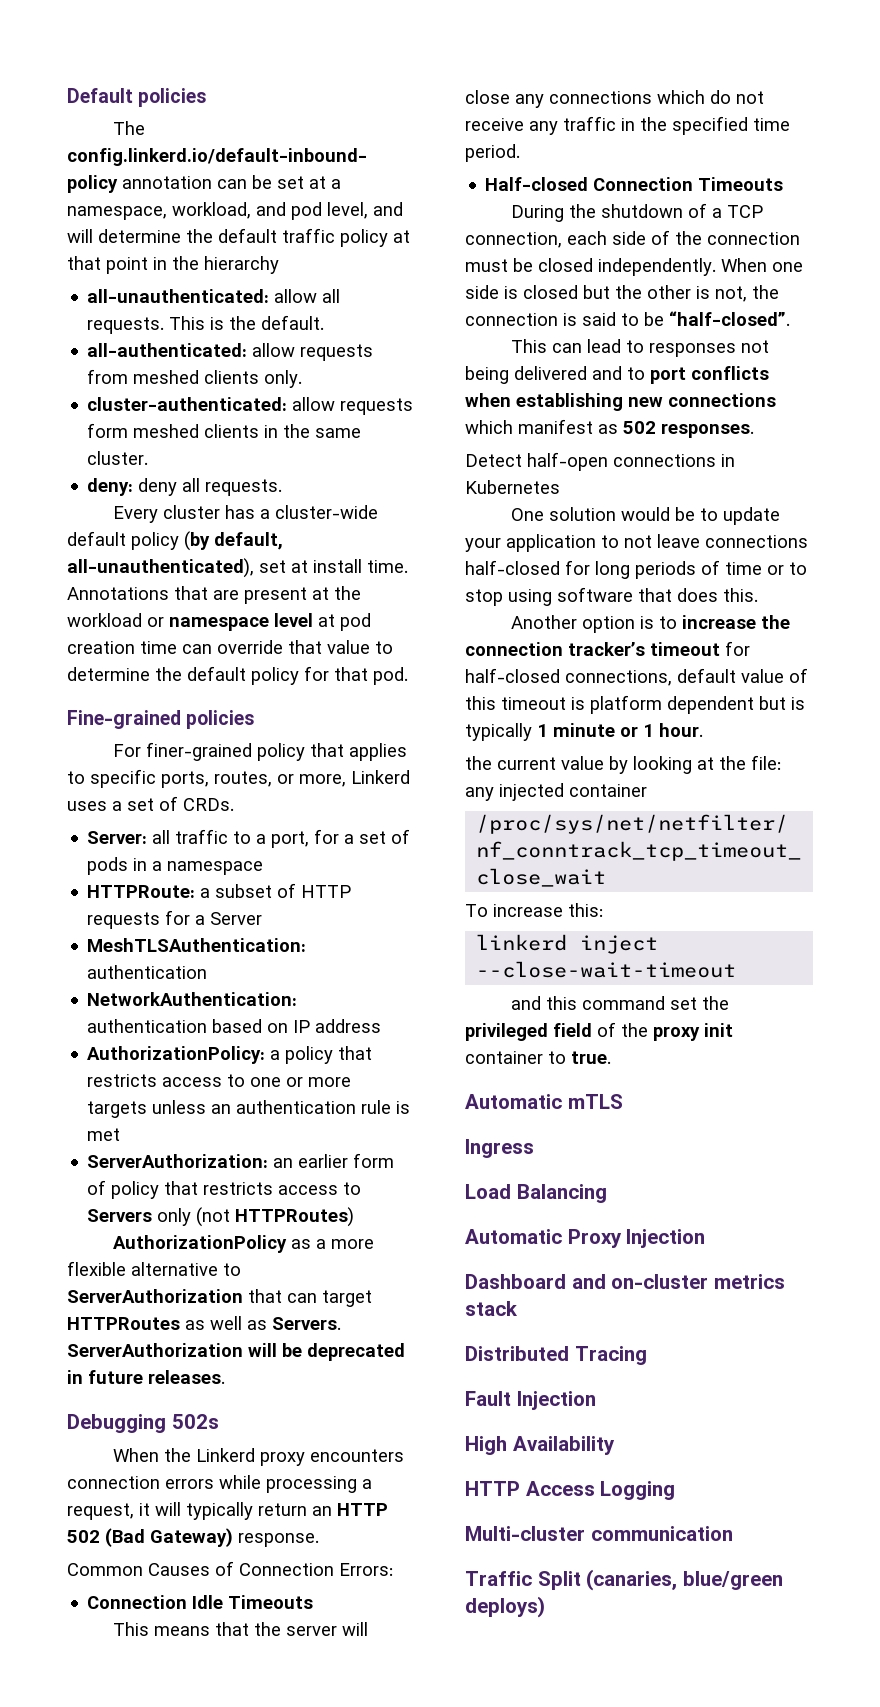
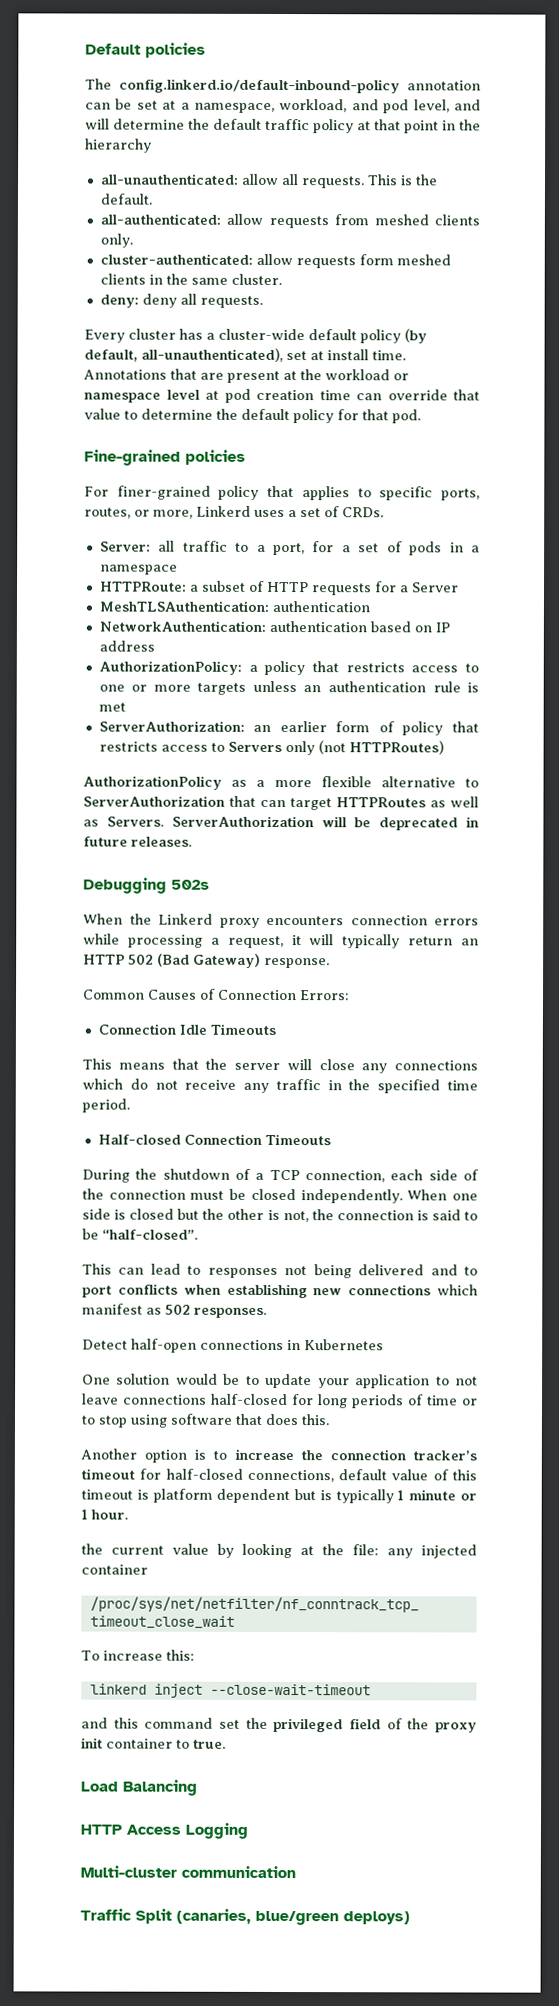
[465,1094,623,1109] [465,1139,534,1158] // Automatic mTLS // Ingress -> (226, 1744) none
[465,1229,706,1248] [465,1274,785,1289] [465,1301,518,1316] [465,1346,647,1365] [465,1391,596,1410] [465,1436,615,1455] // Automatic Proxy Injection // Dashboard and on-cluster metrics stack // Distributed Tracing // Fault Injection // High Availability -> (198, 1787) none

